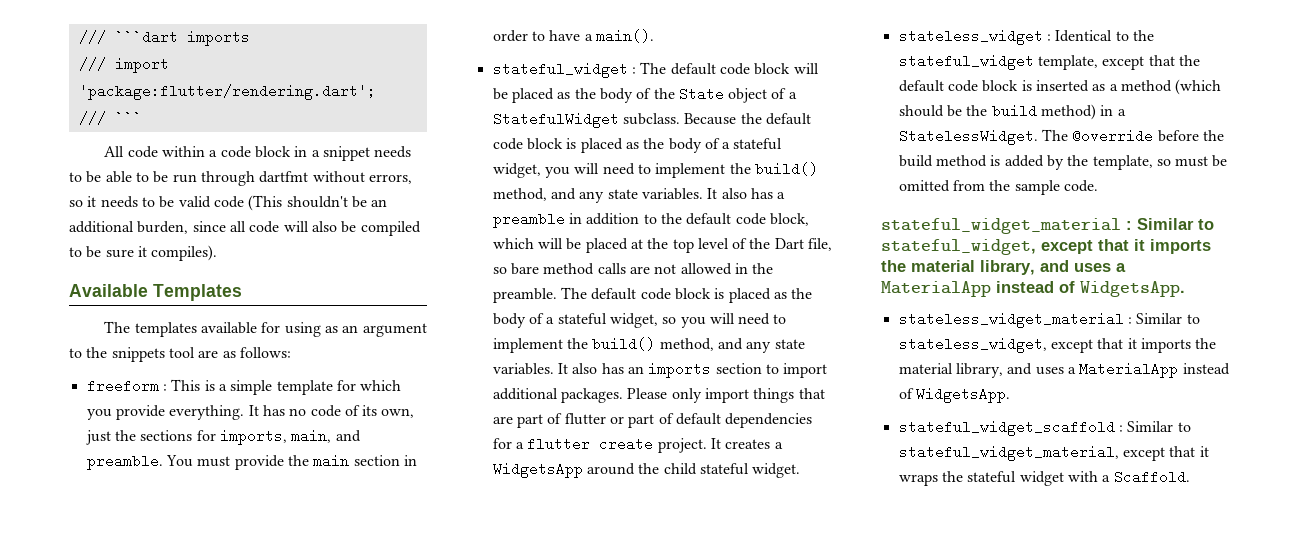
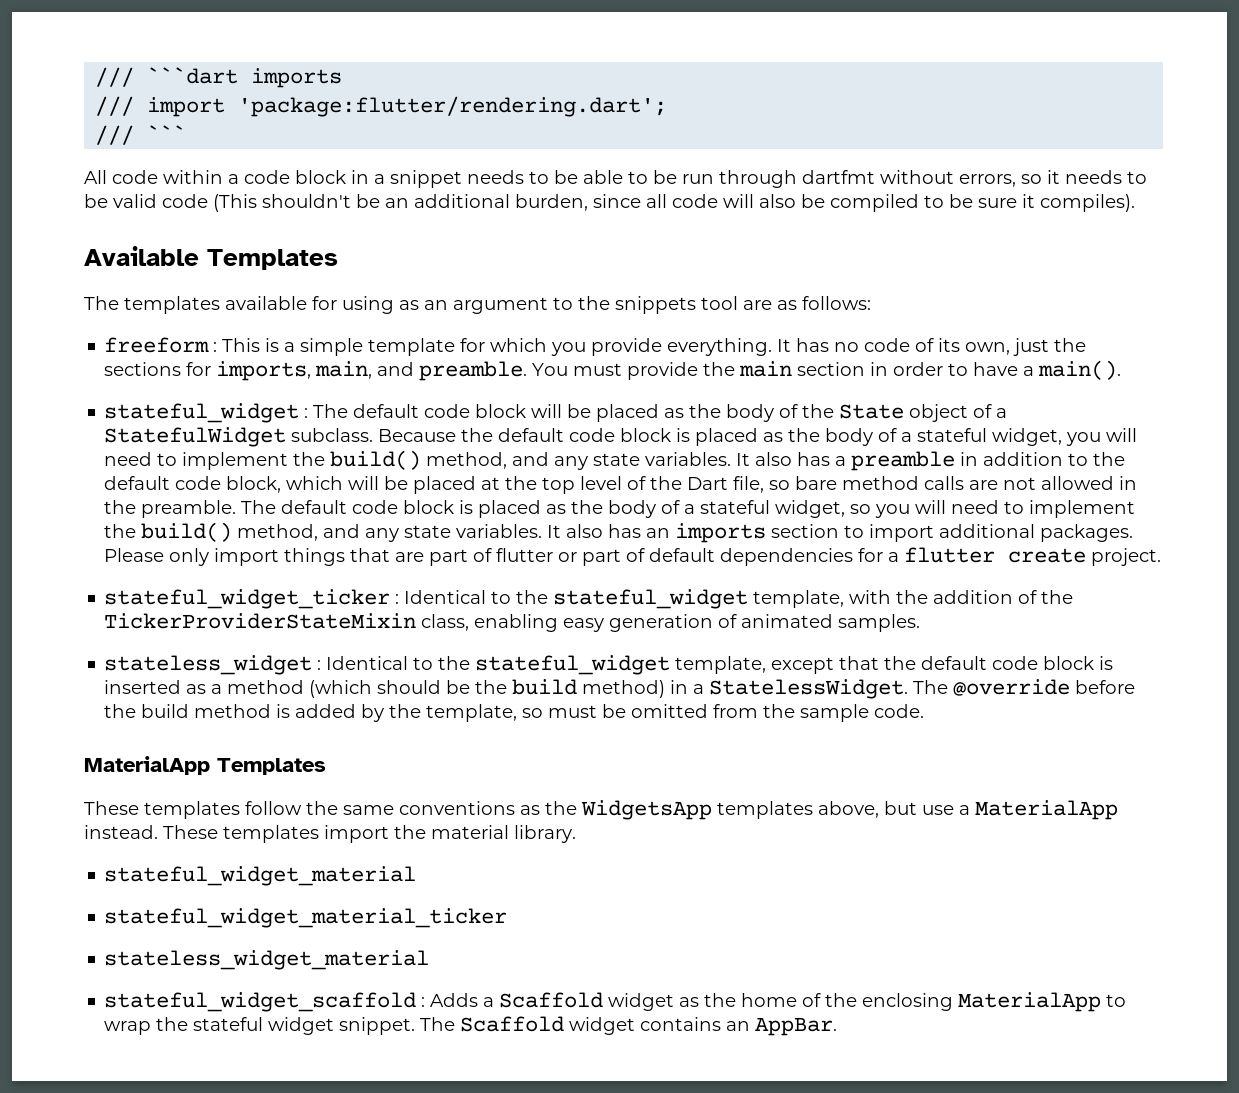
[710,438,783,449] [492,462,801,478] It creates a WidgetsApp around the child stateful widget. -> [104,589,1074,609] [104,613,921,632] // stateful_widget_ticker : Identical to the stateful_widget template, with the addition of the TickerProviderStateMixin class, enabling easy generation of animated samples.
[881,218,1214,234] [881,239,1211,255] [881,260,1126,275] [881,281,1185,297] [898,312,1200,328] [898,337,1217,353] [898,362,1230,378] [898,387,1010,403] [898,420,1191,436] [898,445,1209,461] [898,470,1190,486] stateful_widget_material : Similar to stateful_widget, except that it imports the material library, and uses a MaterialApp instead of WidgetsApp. // stateless_widget_material : Similar to stateless_widget, except that it imports the material library, and uses a MaterialApp instead of WidgetsApp. // stateful_widget_scaffold : Similar to stateful_widget_material, except that it wraps the stateful widget with a Scaffold. -> [84,756,326,775] [84,800,1118,820] [84,825,576,843] [104,866,417,886] [104,908,508,928] [104,950,430,970] [104,992,1127,1012] [104,1016,838,1036] MaterialApp Templates // These templates follow the same conventions as the WidgetsApp templates above, but use a MaterialApp instead. These templates import the material library. // stateful_widget_material // stateful_widget_material_ticker // stateless_widget_material // stateful_widget_scaffold : Adds a Scaffold widget as the home of the enclosing MaterialApp to wrap the stateful widget snippet. The Scaffold widget contains an AppBar.

